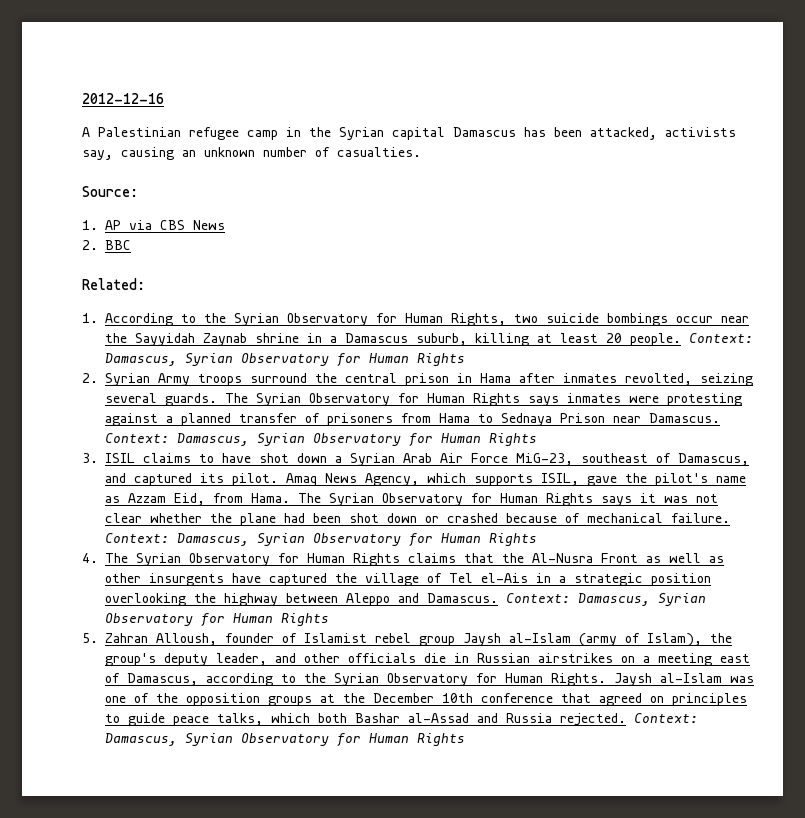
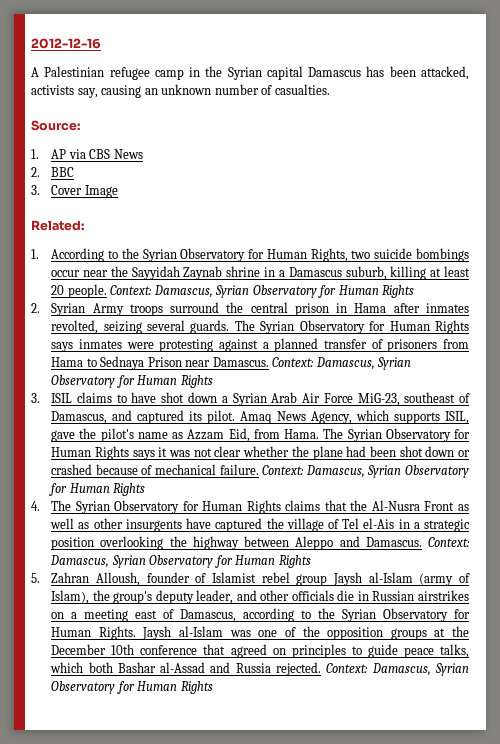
(131, 245) none -> [31,185,118,198] // 3. Cover Image

